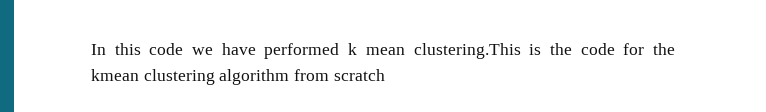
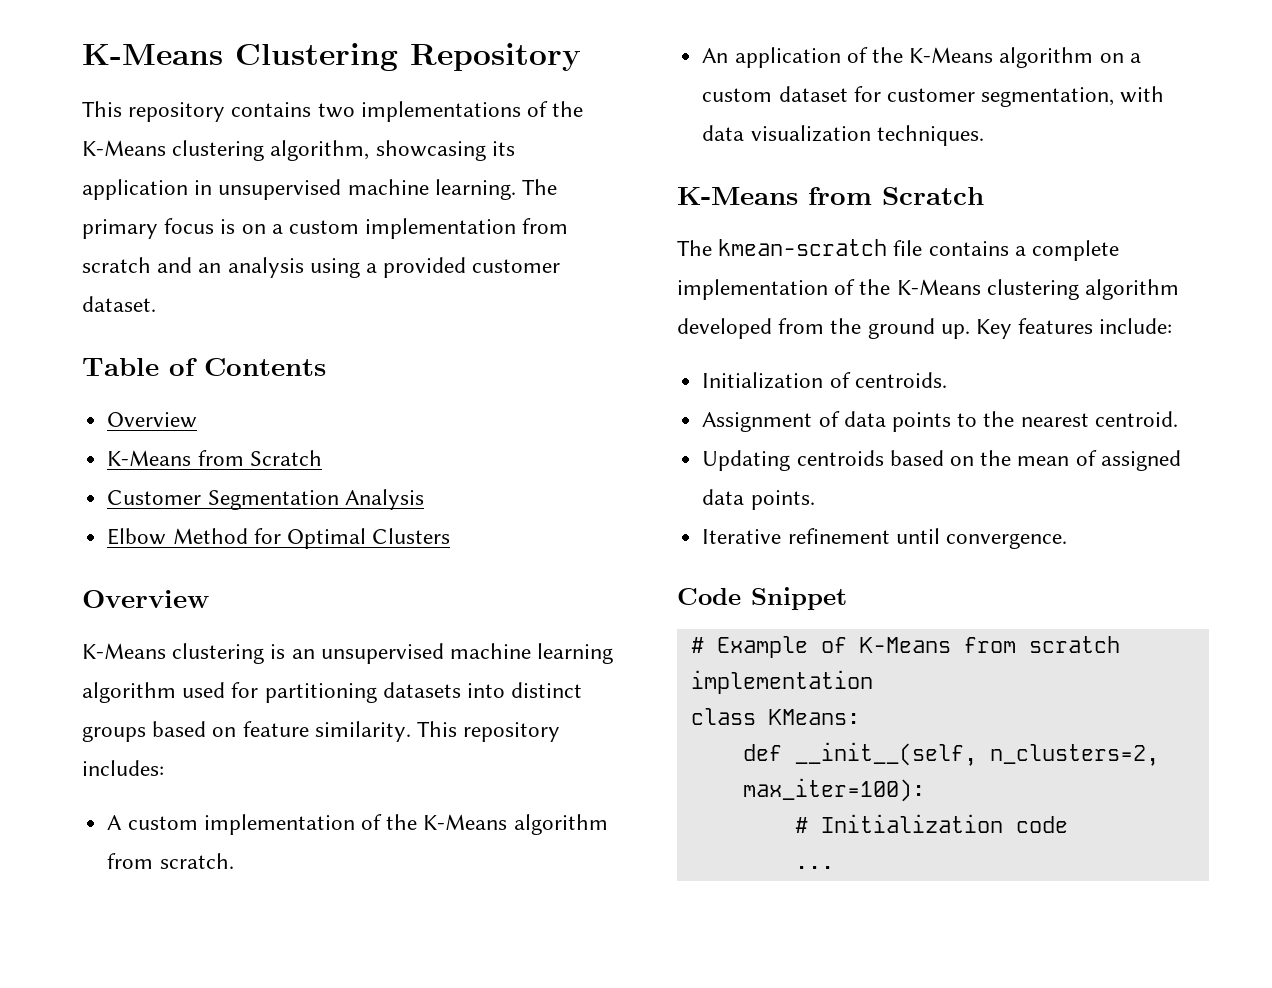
[91,43,675,59] [91,69,385,85] In this code we have performed k mean clustering.This is the code for the kmean clustering algorithm from scratch -> [82,43,581,71] [82,101,584,122] [82,140,515,161] [82,179,558,200] [82,218,569,239] [82,257,561,278] [82,296,156,312] [82,358,326,376] [107,412,198,428] [107,450,322,466] [107,489,424,510] [107,528,451,549] [82,590,209,608] [82,643,614,664] [82,682,583,703] [82,721,561,742] [82,760,164,776] [107,814,608,835] [107,853,234,869] [702,47,1141,68] [702,86,1165,107] [702,125,984,146] [677,187,984,205] [677,239,1120,261] [677,279,1180,300] [677,318,1173,339] [702,372,947,389] [702,411,1178,432] [702,450,1181,471] [702,489,815,510] [702,528,1067,549] [677,587,847,610] [690,636,1120,658] [690,670,873,694] [690,708,860,725] [742,742,1159,766] [742,778,925,802] [794,814,1068,833] [794,866,834,869] K-Means Clustering Repository // This repository contains two implementations of the K-Means clustering algorithm, showcasing its application in unsupervised machine learning. The primary focus is on a custom implementation from scratch and an analysis using a provided customer dataset. // Table of Contents // Overview // K-Means from Scratch // Customer Segmentation Analysis // Elbow Method for Optimal Clusters // Overview // K-Means clustering is an unsupervised machine learning algorithm used for partitioning datasets into distinct groups based on feature similarity. This repository includes: // A custom implementation of the K-Means algorithm from scratch. // An application of the K-Means algorithm on a custom dataset for customer segmentation, with data visualization techniques. // K-Means from Scratch // The kmean-scratch file contains a complete implementation of the K-Means clustering algorithm developed from the ground up. Key features include: // Initialization of centroids. // Assignment of data points to the nearest centroid. // Updating centroids based on the mean of assigned data points. // Iterative refinement until convergence. // Code Snippet // # Example of K-Means from scratch implementation // class KMeans: // def __init__(self, n_clusters=2, max_iter=100): // # Initialization code // ...

